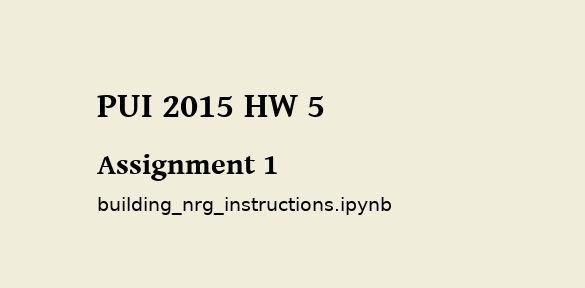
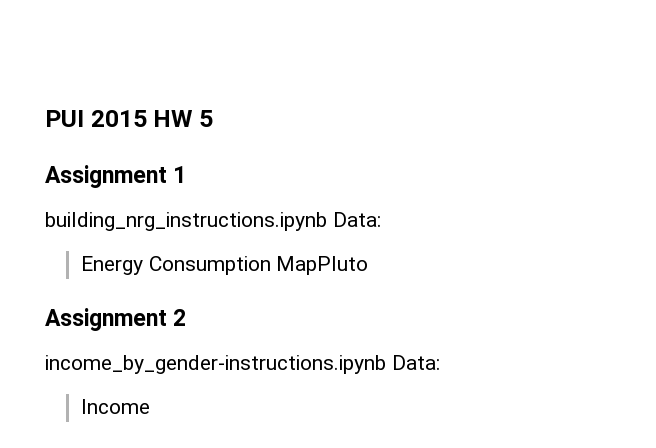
(392, 206) none -> [332,212,381,227] [81,256,369,275] [45,308,187,331] [45,355,440,374] [81,399,151,414] Data: // Energy Consumption MapPluto // Assignment 2 // income_by_gender-instructions.ipynb Data: // Income

